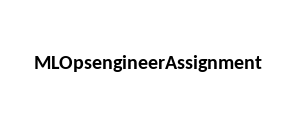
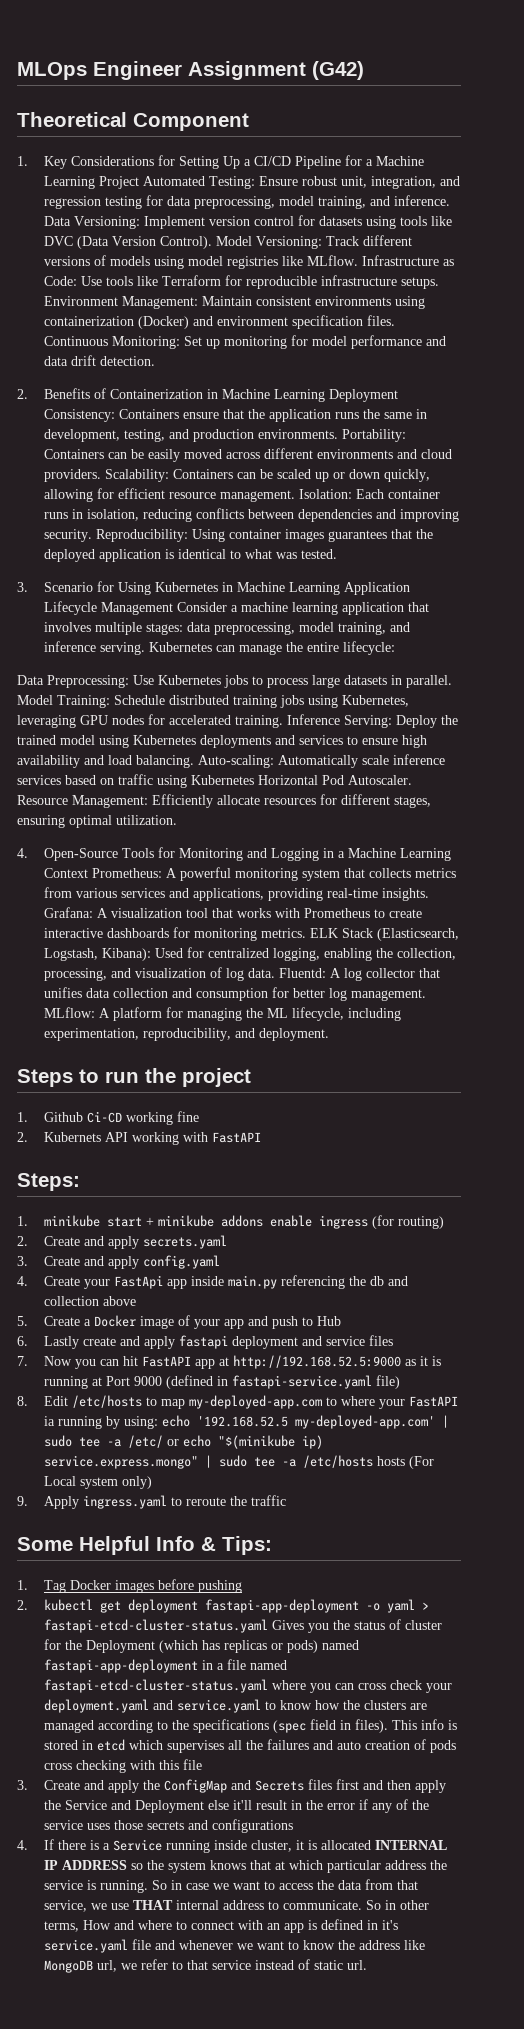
[34,55,262,72] MLOpsengineerAssignment -> [17,61,364,80] [17,112,249,131] [17,155,424,169] [43,176,460,189] [43,195,450,209] [43,215,452,229] [43,235,412,249] [43,255,454,269] [43,275,439,289] [43,296,425,309] [43,315,395,329] [43,335,446,349] [43,355,155,366] [17,388,398,402] [43,409,427,422] [43,429,406,442] [43,448,452,462] [43,469,430,482] [43,488,440,502] [43,508,459,522] [43,529,433,542] [43,549,337,562] [17,581,410,595] [43,601,429,615] [43,622,410,635] [43,641,395,655] [17,675,452,688] [17,695,409,708] [17,714,458,728] [17,735,427,748] [17,754,445,768] [17,774,412,788] [17,794,431,808] [17,815,177,828] [17,847,451,861] [43,867,456,881] [43,887,429,901] [43,907,422,918] [43,927,459,941] [43,947,456,961] [43,967,440,981] [43,987,426,1001] [43,1007,401,1021] [43,1028,329,1041] [17,1068,251,1087] [17,1111,199,1125] [17,1132,261,1145] [17,1173,80,1191] [17,1215,444,1229] [17,1235,227,1249] [17,1255,220,1269] [17,1275,408,1289] [43,1296,136,1306] [17,1315,341,1329] [17,1335,393,1349] [17,1355,441,1369] [43,1375,400,1389] [17,1395,458,1409] [43,1415,449,1429] [43,1435,323,1449] [43,1455,434,1469] [43,1476,152,1489] [17,1495,286,1509] [17,1536,272,1555] [17,1579,242,1593] [17,1599,429,1613] [43,1619,442,1633] [43,1639,359,1653] [43,1659,287,1673] [43,1679,452,1693] [43,1699,427,1713] [43,1719,457,1733] [43,1739,456,1753] [43,1759,202,1773] [17,1779,446,1793] [43,1799,429,1813] [43,1819,293,1833] [17,1839,447,1853] [43,1860,447,1873] [43,1879,418,1893] [43,1900,429,1912] [43,1919,398,1933] [43,1939,425,1953] [43,1959,367,1973] MLOps Engineer Assignment (G42) // Theoretical Component // 1. Key Considerations for Setting Up a CI/CD Pipeline for a Machine Learning Project Automated Testing: Ensure robust unit, integration, and regression testing for data preprocessing, model training, and inference. Data Versioning: Implement version control for datasets using tools like DVC (Data Version Control). Model Versioning: Track different versions of models using model registries like MLflow. Infrastructure as Code: Use tools like Terraform for reproducible infrastructure setups. Environment Management: Maintain consistent environments using containerization (Docker) and environment specification files. Continuous Monitoring: Set up monitoring for model performance and data drift detection. // 2. Benefits of Containerization in Machine Learning Deployment Consistency: Containers ensure that the application runs the same in development, testing, and production environments. Portability: Containers can be easily moved across different environments and cloud providers. Scalability: Containers can be scaled up or down quickly, allowing for efficient resource management. Isolation: Each container runs in isolation, reducing conflicts between dependencies and improving security. Reproducibility: Using container images guarantees that the deployed application is identical to what was tested. // 3. Scenario for Using Kubernetes in Machine Learning Application Lifecycle Management Consider a machine learning application that involves multiple stages: data preprocessing, model training, and inference serving. Kubernetes can manage the entire lifecycle: // Data Preprocessing: Use Kubernetes jobs to process large datasets in parallel. Model Training: Schedule distributed training jobs using Kubernetes, leveraging GPU nodes for accelerated training. Inference Serving: Deploy the trained model using Kubernetes deployments and services to ensure high availability and load balancing. Auto-scaling: Automatically scale inference services based on traffic using Kubernetes Horizontal Pod Autoscaler. Resource Management: Efficiently allocate resources for different stages, ensuring optimal utilization. // 4. Open-Source Tools for Monitoring and Logging in a Machine Learning Context Prometheus: A powerful monitoring system that collects metrics from various services and applications, providing real-time insights. Grafana: A visualization tool that works with Prometheus to create interactive dashboards for monitoring metrics. ELK Stack (Elasticsearch, Logstash, Kibana): Used for centralized logging, enabling the collection, processing, and visualization of log data. Fluentd: A log collector that unifies data collection and consumption for better log management. MLflow: A platform for managing the ML lifecycle, including experimentation, reproducibility, and deployment. // Steps to run the project // 1. Github Ci-CD working fine // 2. Kubernets API working with FastAPI // Steps: // 1. minikube start + minikube addons enable ingress (for routing) // 2. Create and apply secrets.yaml // 3. Create and apply config.yaml // 4. Create your FastApi app inside main.py referencing the db and collection above // 5. Create a Docker image of your app and push to Hub // 6. Lastly create and apply fastapi deployment and service files // 7. Now you can hit FastAPI app at http://192.168.52.5:9000 as it is running at Port 9000 (defined in fastapi-service.yaml file) // 8. Edit /etc/hosts to map my-deployed-app.com to where your FastAPI ia running by using: echo '192.168.52.5 my-deployed-app.com' | sudo tee -a /etc/ or echo "$(minikube ip) service.express.mongo" | sudo tee -a /etc/hosts hosts (For Local system only) // 9. Apply ingress.yaml to reroute the traffic // Some Helpful Info & Tips: // 1. Tag Docker images before pushing // 2. kubectl get deployment fastapi-app-deployment -o yaml > fastapi-etcd-cluster-status.yaml Gives you the status of cluster for the Deployment (which has replicas or pods) named fastapi-app-deployment in a file named fastapi-etcd-cluster-status.yaml where you can cross check your deployment.yaml and service.yaml to know how the clusters are managed according to the specifications (spec field in files). This info is stored in etcd which supervises all the failures and auto creation of pods cross checking with this file // 3. Create and apply the ConfigMap and Secrets files first and then apply the Service and Deployment else it'll result in the error if any of the service uses those secrets and configurations // 4. If there is a Service running inside cluster, it is allocated INTERNAL IP ADDRESS so the system knows that at which particular address the service is running. So in case we want to access the data from that service, we use THAT internal address to communicate. So in other terms, How and where to connect with an app is defined in it's service.yaml file and whenever we want to know the address like MongoDB url, we refer to that service instead of static url.

